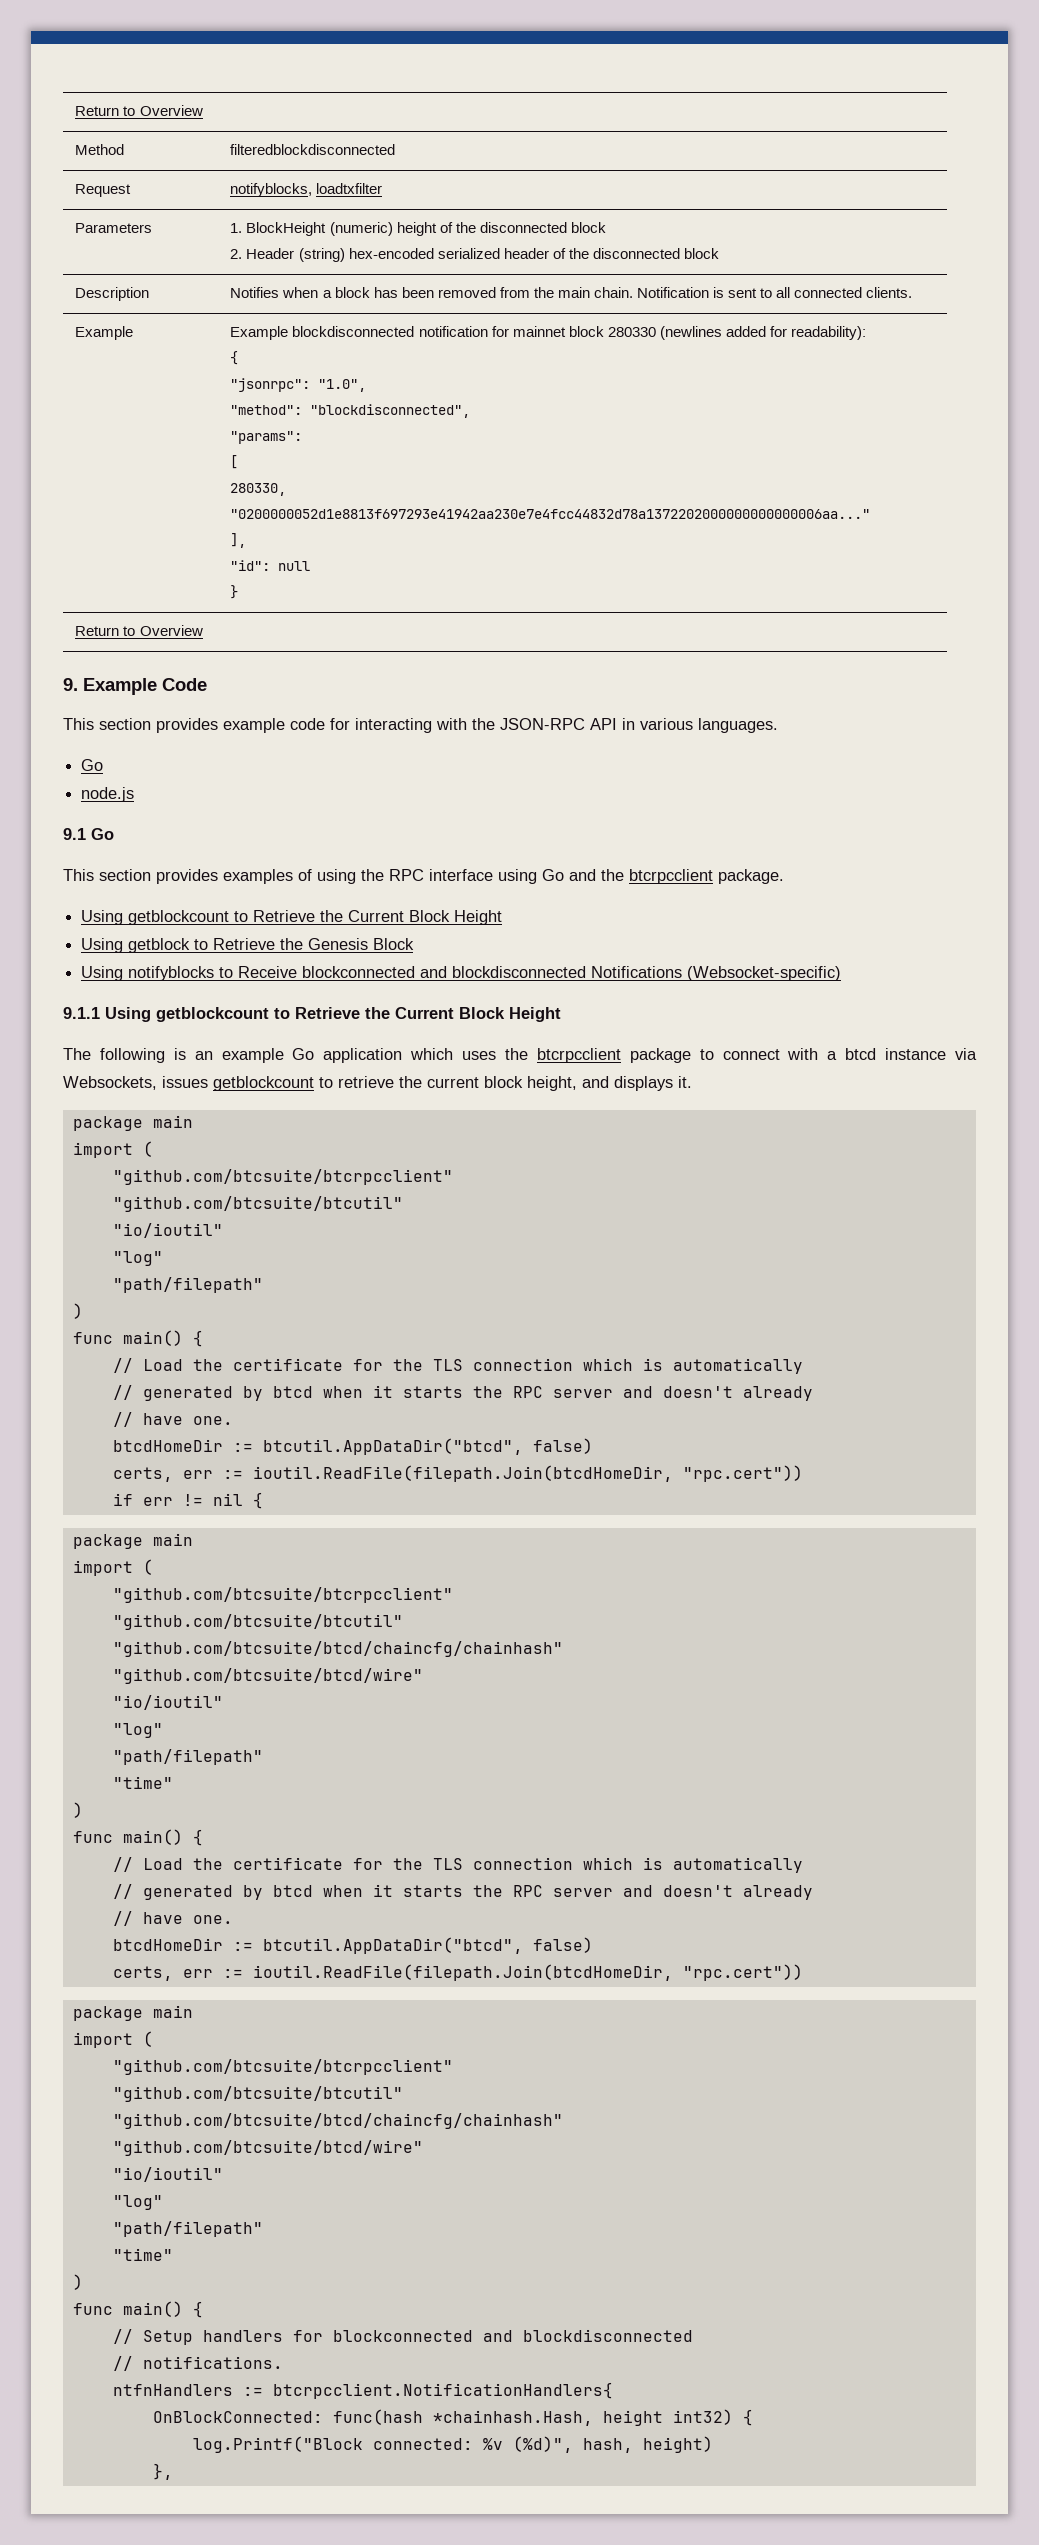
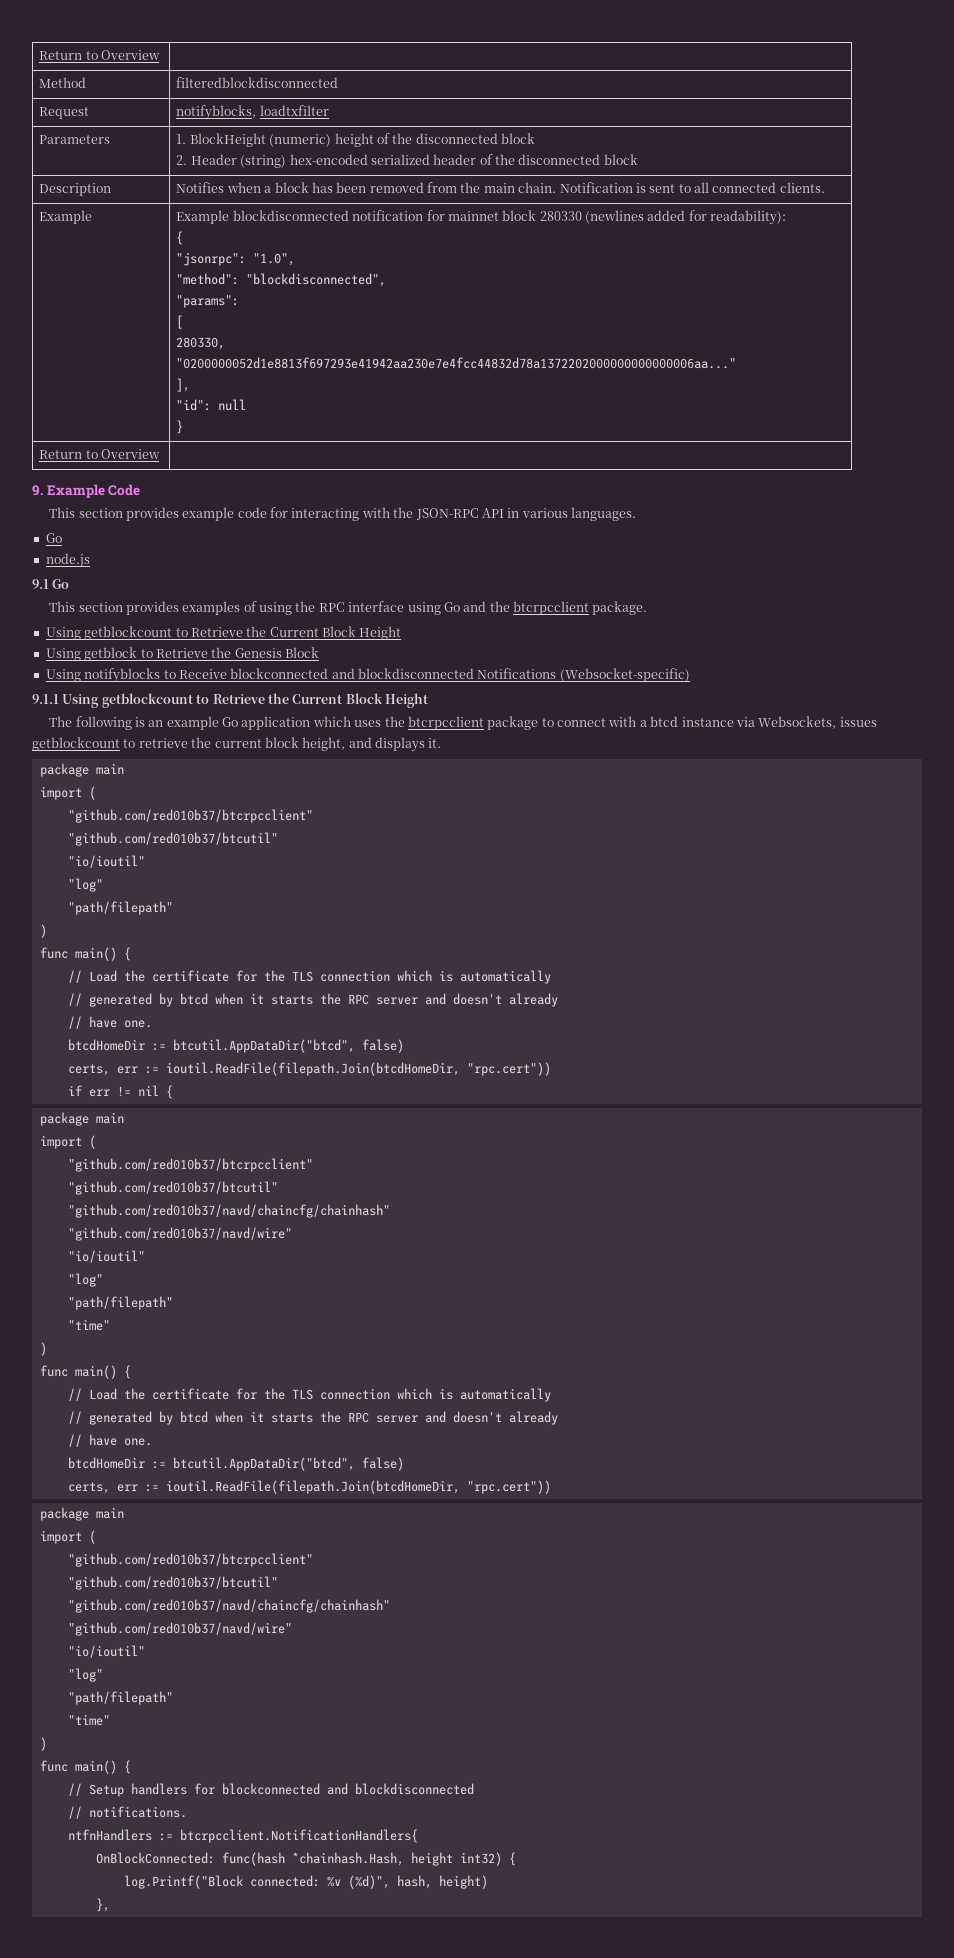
[112,1169,453,1185] [112,1196,403,1212] "github.com/btcsuite/btcrpcclient" // "github.com/btcsuite/btcutil" -> [67,809,313,823] [67,832,278,846] "github.com/red010b37/btcrpcclient" // "github.com/red010b37/btcutil"
[112,1587,453,1603] [112,1614,403,1630] [112,1641,563,1657] [112,1668,423,1684] "github.com/btcsuite/btcrpcclient" // "github.com/btcsuite/btcutil" // "github.com/btcsuite/btcd/chaincfg/chainhash" // "github.com/btcsuite/btcd/wire" -> [67,1158,313,1172] [67,1181,278,1195] [67,1204,390,1218] [67,1227,292,1241] "github.com/red010b37/btcrpcclient" // "github.com/red010b37/btcutil" // "github.com/red010b37/navd/chaincfg/chainhash" // "github.com/red010b37/navd/wire"
[112,2059,453,2075] [112,2086,403,2102] [112,2113,563,2129] [112,2140,423,2156] "github.com/btcsuite/btcrpcclient" // "github.com/btcsuite/btcutil" // "github.com/btcsuite/btcd/chaincfg/chainhash" // "github.com/btcsuite/btcd/wire" -> [67,1553,313,1567] [67,1576,278,1590] [67,1599,390,1613] [67,1622,292,1636] "github.com/red010b37/btcrpcclient" // "github.com/red010b37/btcutil" // "github.com/red010b37/navd/chaincfg/chainhash" // "github.com/red010b37/navd/wire"

